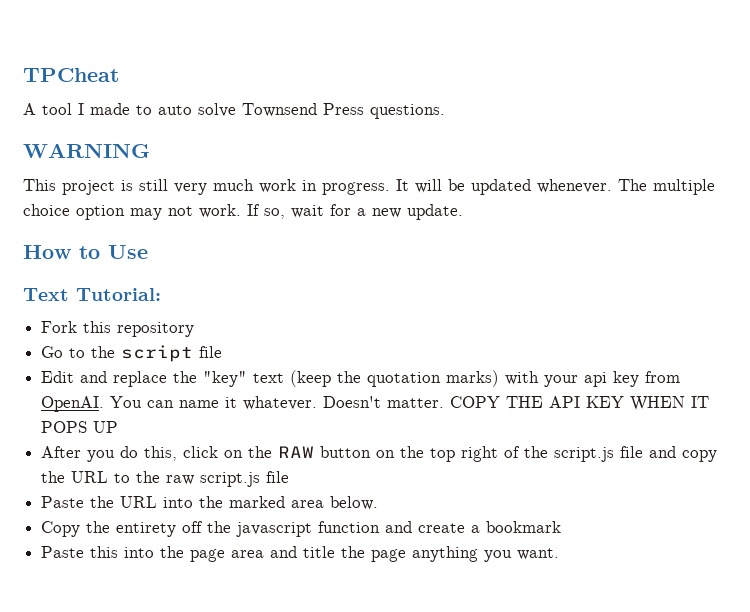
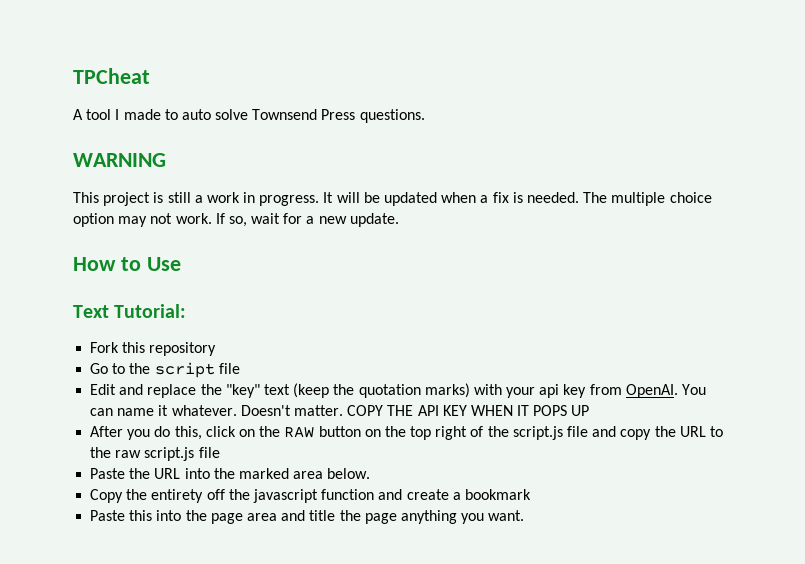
[174,179,254,195] very much -> [194,195,203,203] a
[537,179,612,193] whenever. -> [441,192,579,203] when a fix is needed.

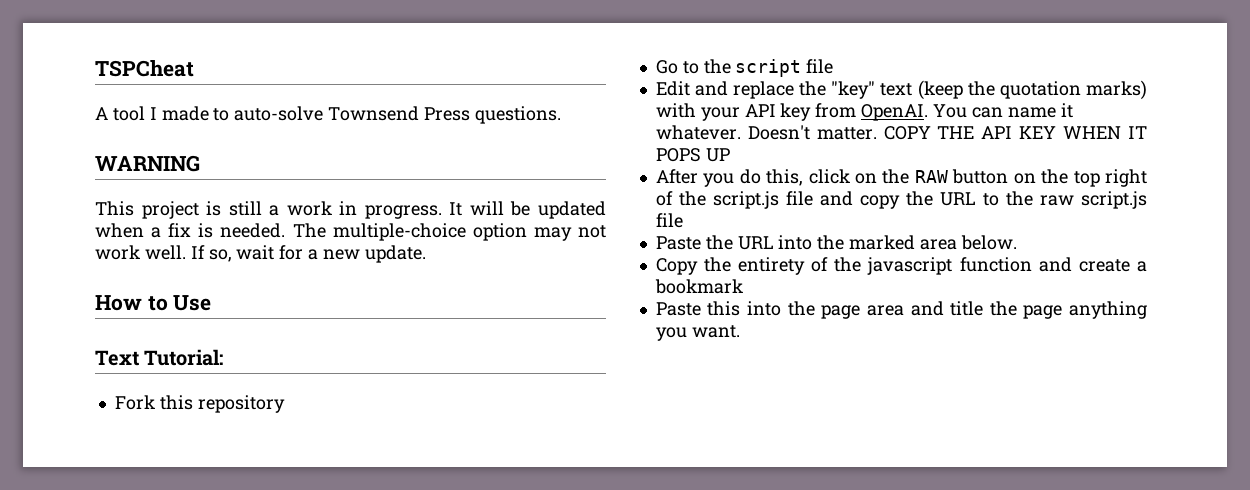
[73,68,150,84] TPCheat -> [95,60,194,77] TSPCheat
[181,109,249,120] auto solve -> [234,106,324,121] auto-solve
[611,192,712,206] multiple choice -> [332,223,466,241] multiple-choice
[175,213,212,224] work. -> [95,245,186,260] work well.
[539,384,560,398] api -> [744,104,776,117] API
[206,489,225,500] off -> [811,257,829,272] of

